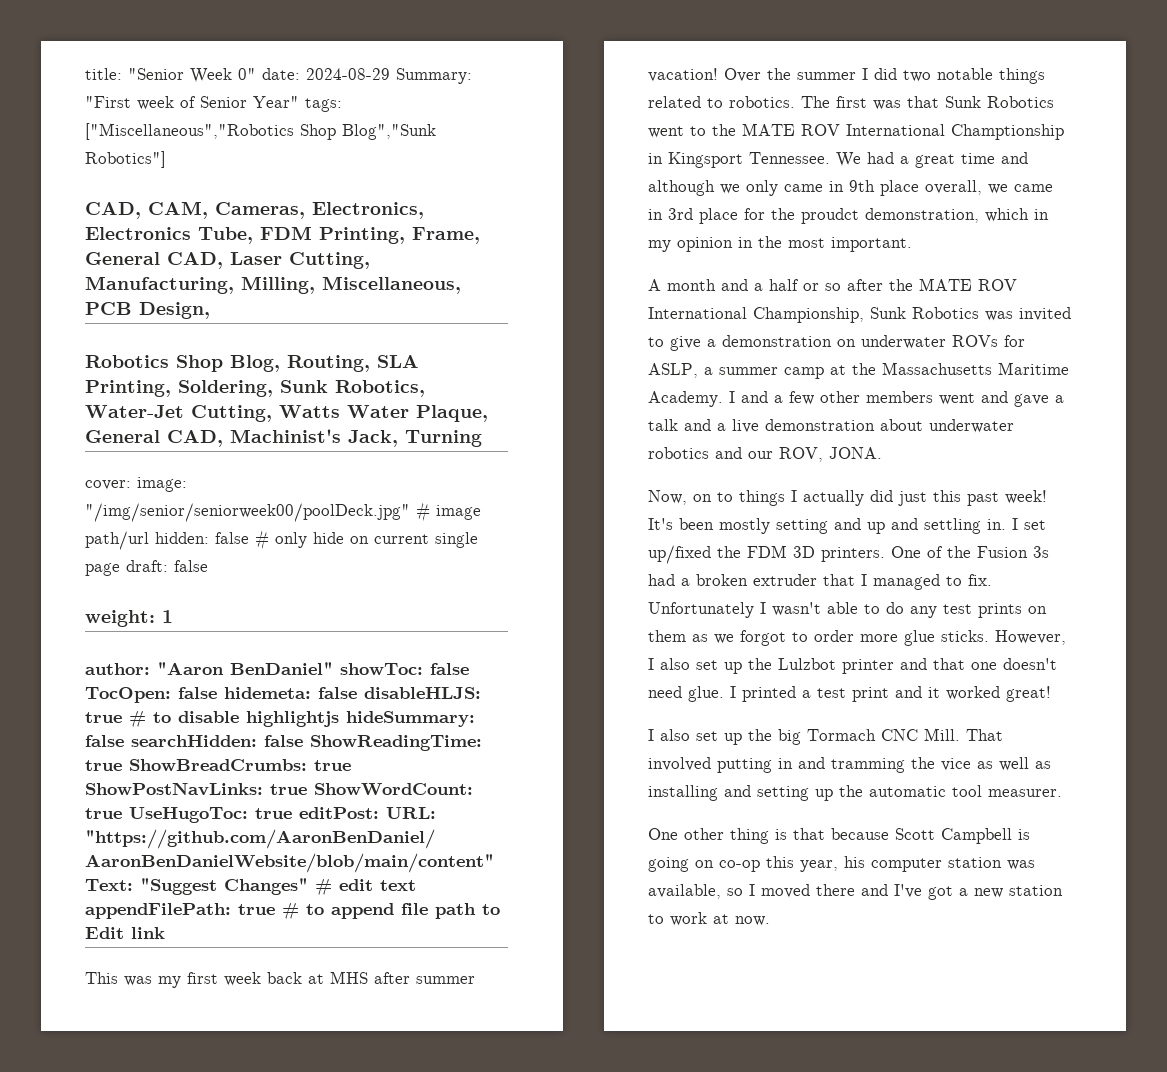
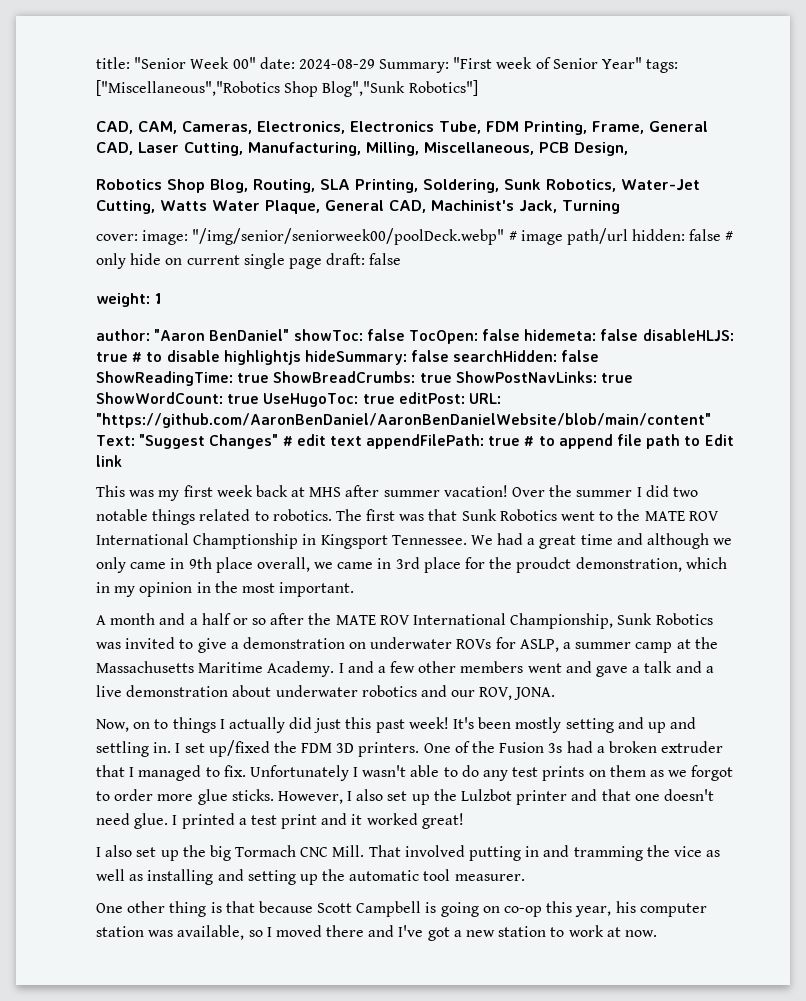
[238,68,256,80] 0" -> [232,57,256,69] 00"
[85,503,410,522] "/img/senior/seniorweek00/poolDeck.jpg" -> [192,228,505,245] "/img/senior/seniorweek00/poolDeck.webp"

